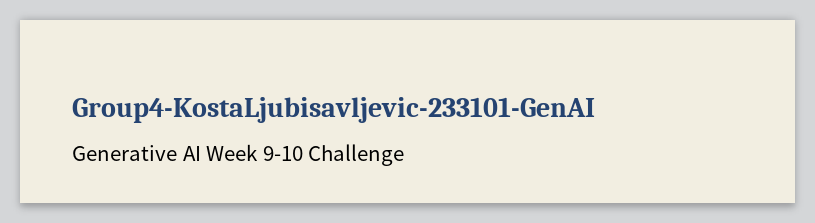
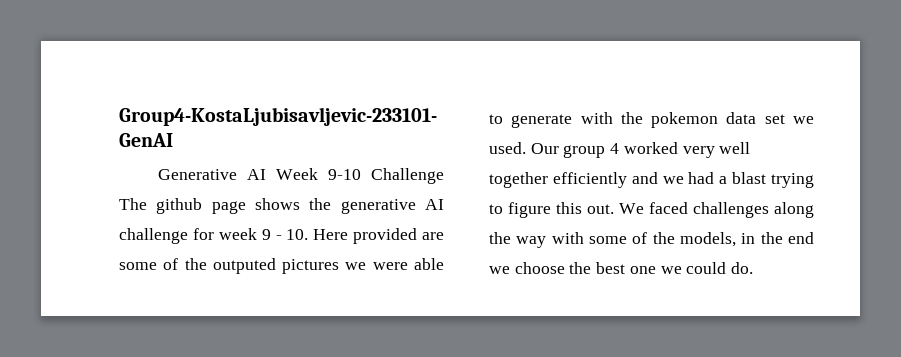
(405, 155) none -> [119,198,444,214] [119,228,444,244] [119,258,444,274] [489,112,814,128] [489,142,751,158] [489,172,814,188] [489,202,814,218] [489,232,814,248] [489,262,754,274] The github page shows the generative AI challenge for week 9 - 10. Here provided are some of the outputed pictures we were able to generate with the pokemon data set we used. Our group 4 worked very well together efficiently and we had a blast trying to figure this out. We faced challenges along the way with some of the models, in the end we choose the best one we could do.

